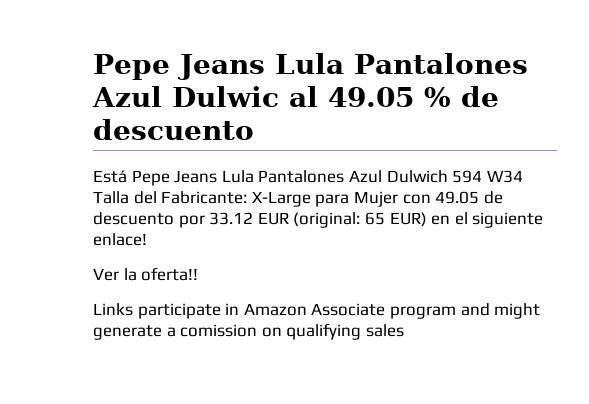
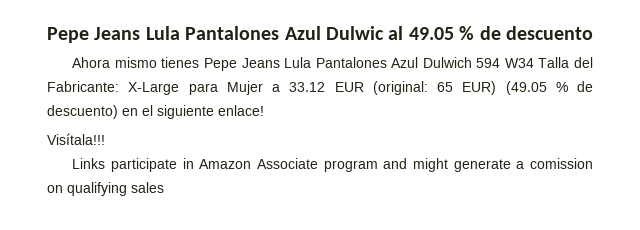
[93,170,127,183] Está -> [72,57,200,68] Ahora mismo tienes
[402,191,503,204] [93,212,205,228] con 49.05 de descuento por -> [272,84,280,92] a
(427, 219) none -> [505,81,593,95] [47,105,118,119] (49.05 % de descuento)
[93,267,199,281] Ver la oferta!! -> [47,133,105,145] Visítala!!!

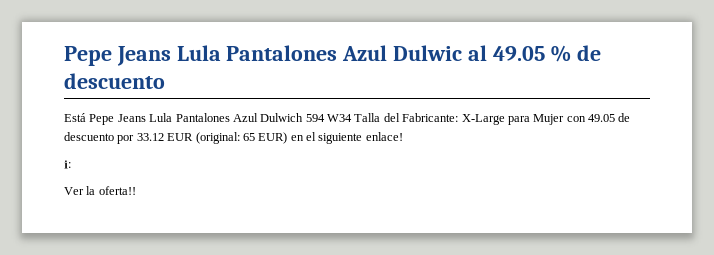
[72,57,200,68] Ahora mismo tienes -> [64,113,86,122] Está
[272,84,280,92] a -> [566,113,631,122] [64,132,135,144] con 49.05 de descuento por
[505,81,593,95] [47,105,118,119] (49.05 % de descuento) -> (288, 138) none
[47,133,105,145] [72,158,594,172] [47,182,164,196] Visítala!!! // Links participate in Amazon Associate program and might generate a comission on qualifying sales -> [64,160,71,169] [64,186,136,195] ℹ: // Ver la oferta!!

